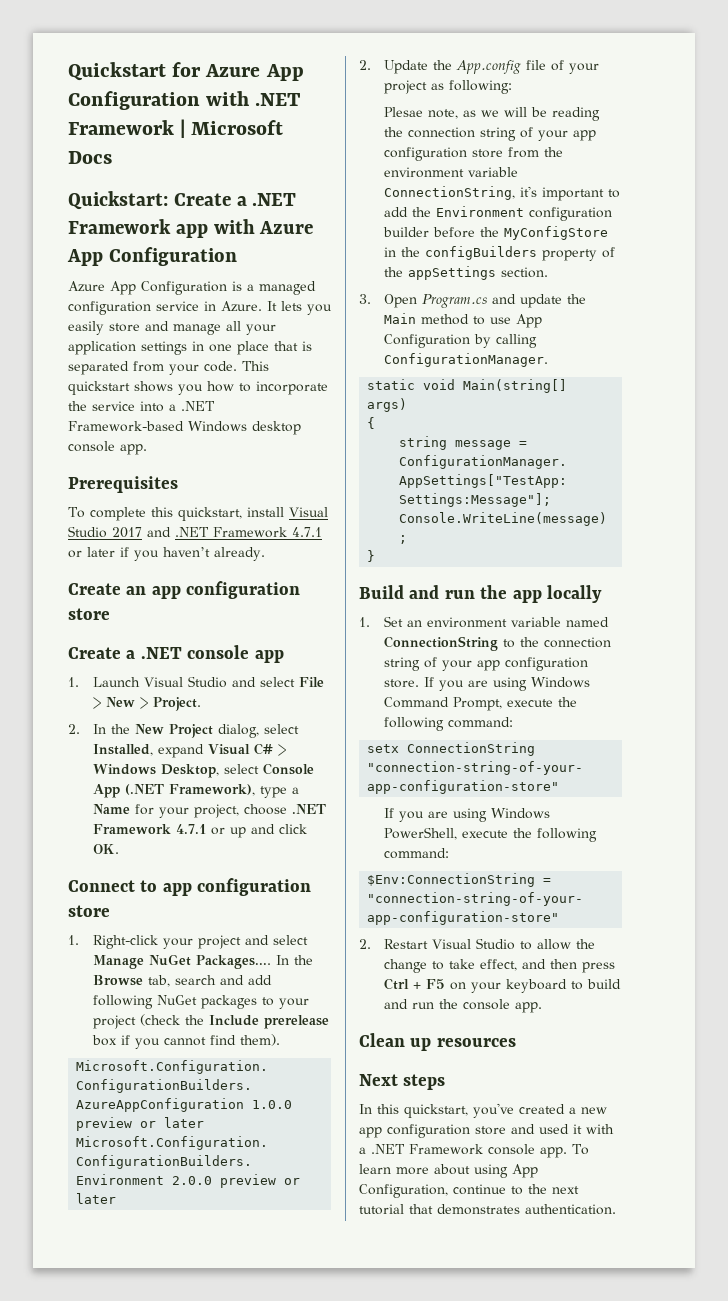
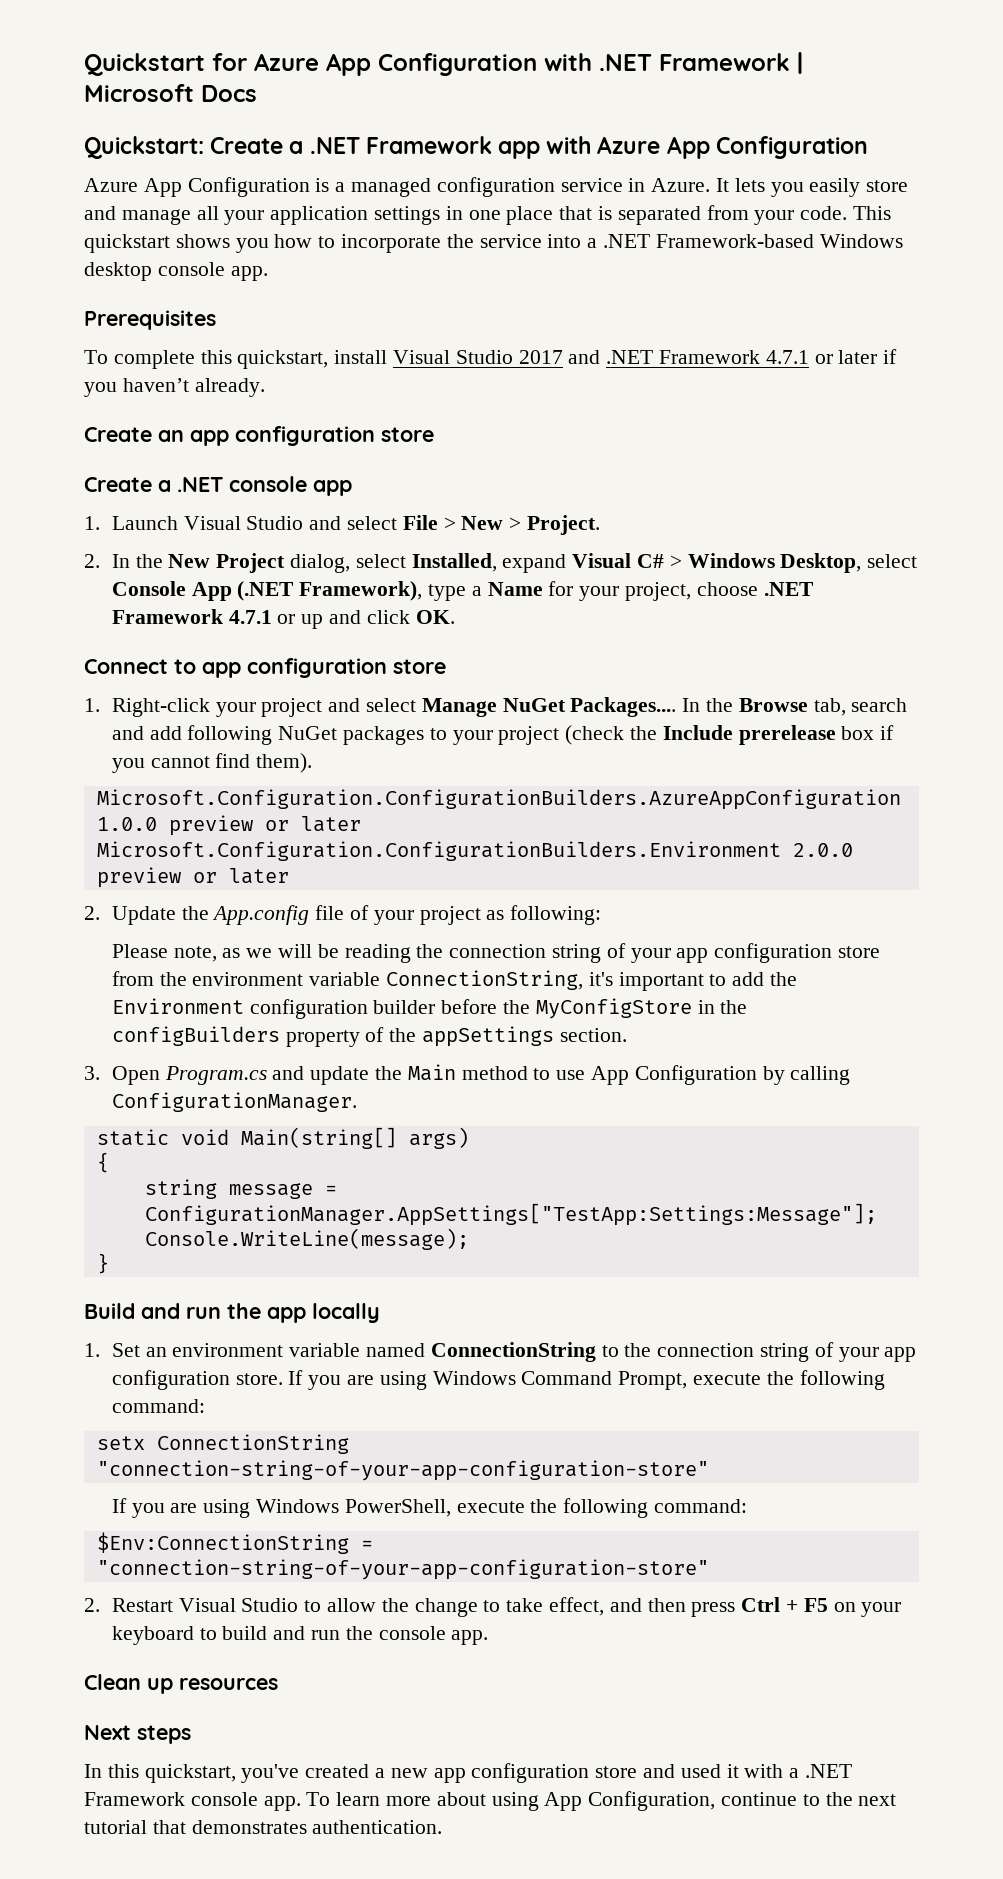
[384,107,424,117] Plesae -> [111,944,168,958] Please

